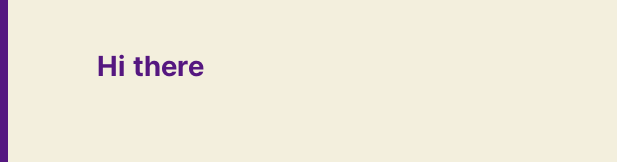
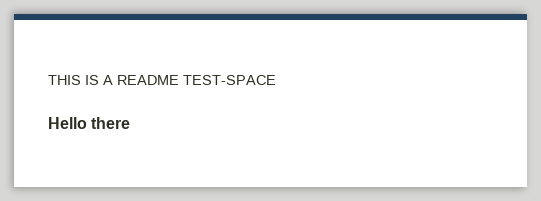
[97,54,125,76] Hi -> [48,75,276,85] [48,117,87,129] THIS IS A README TEST-SPACE // Hello

